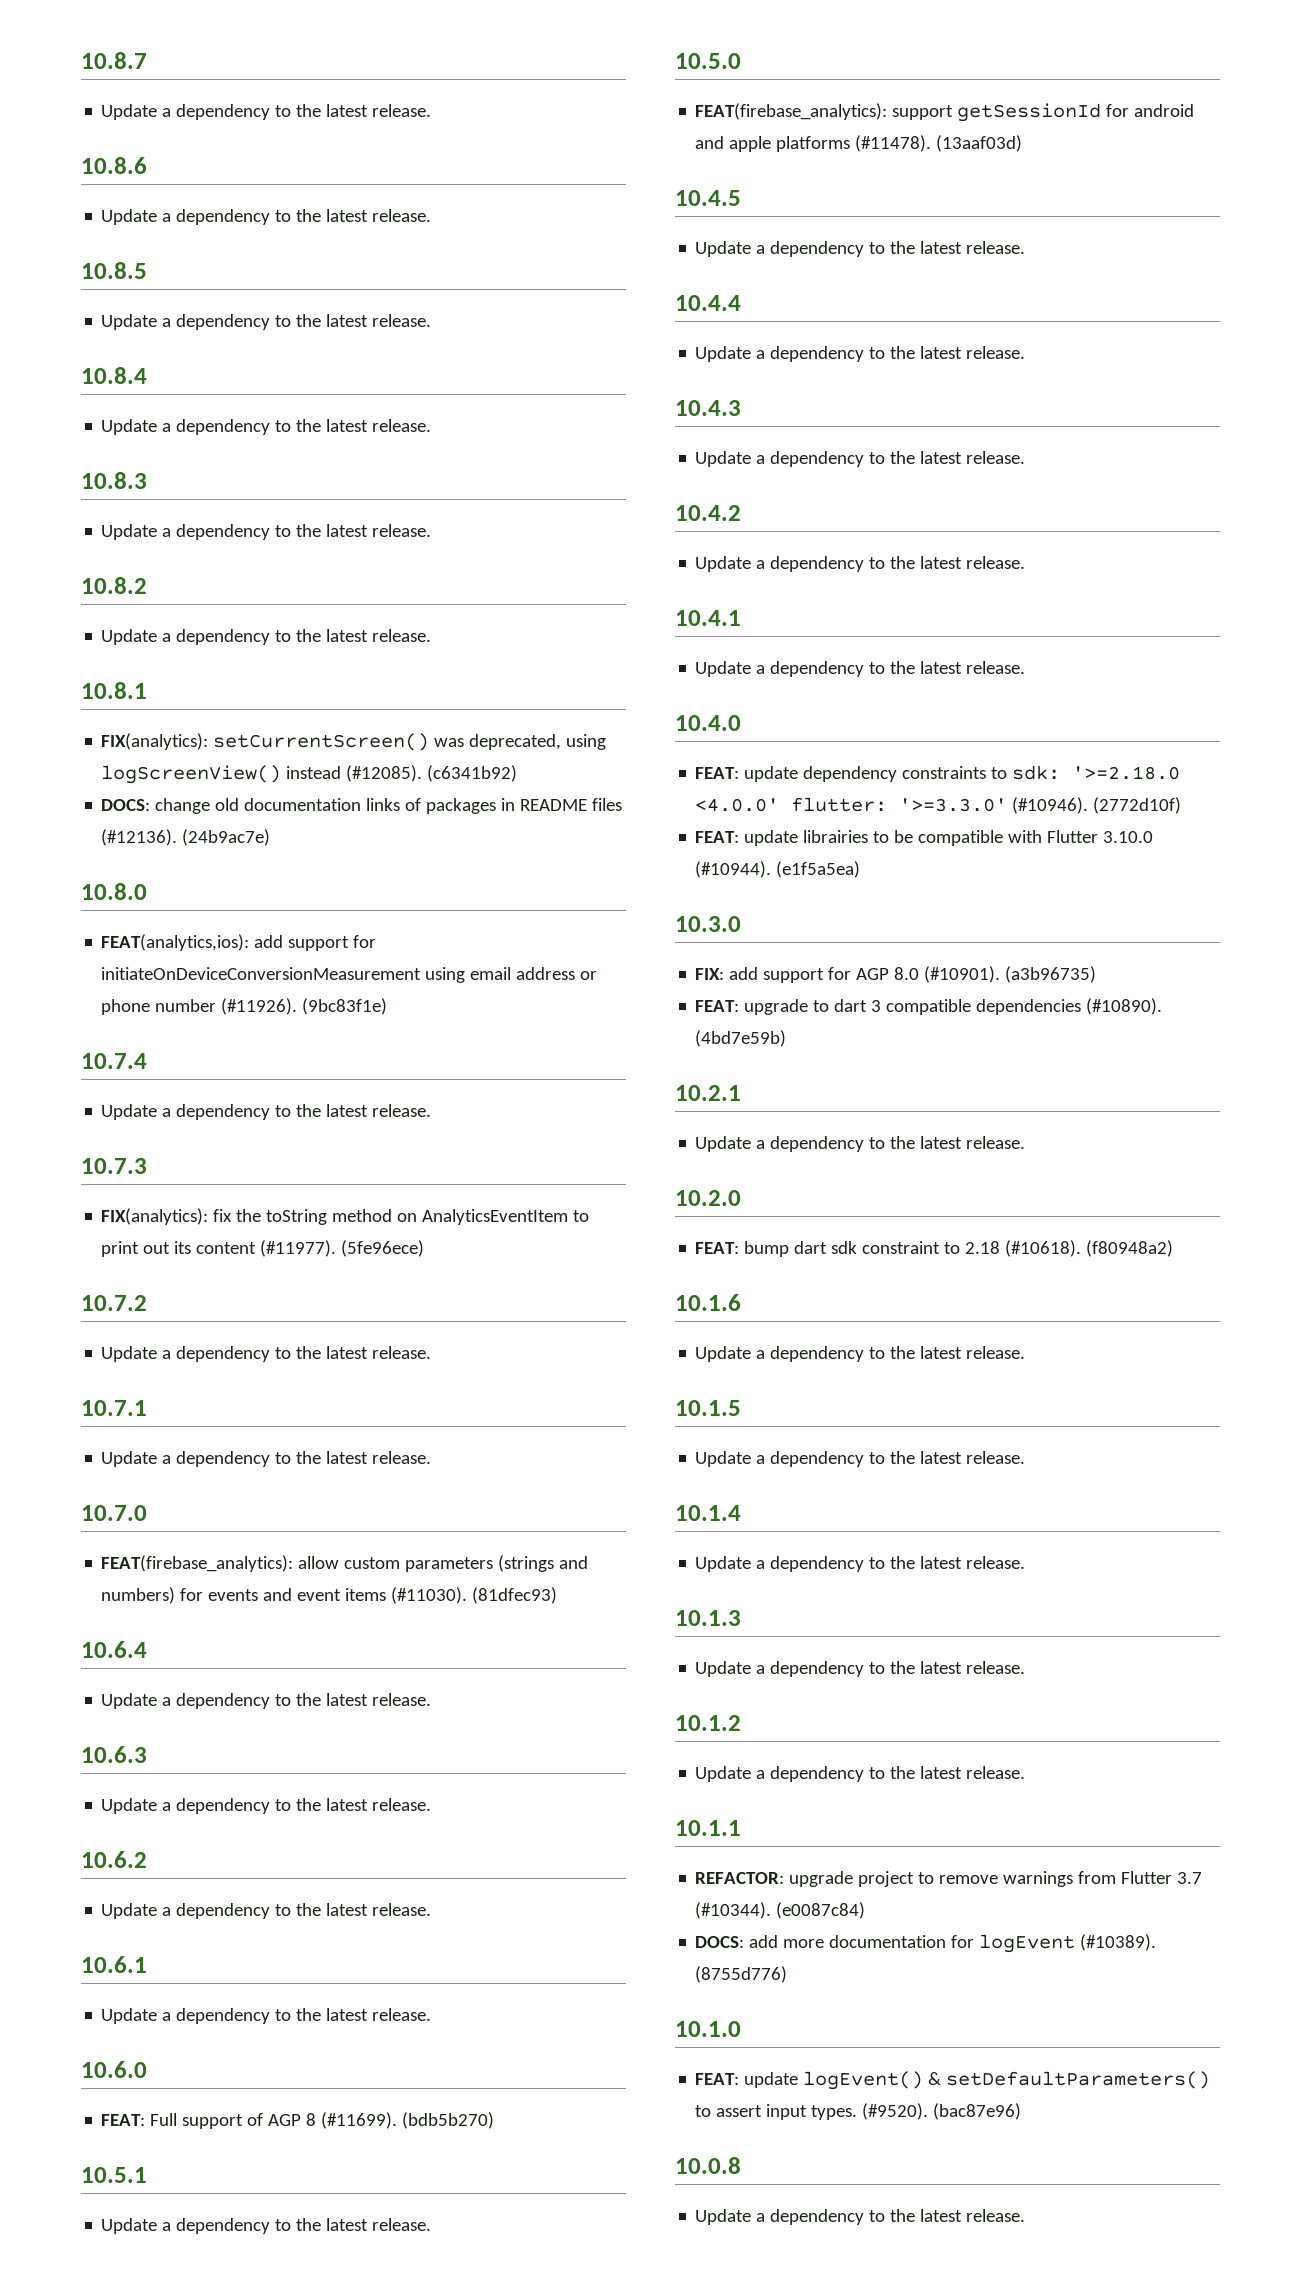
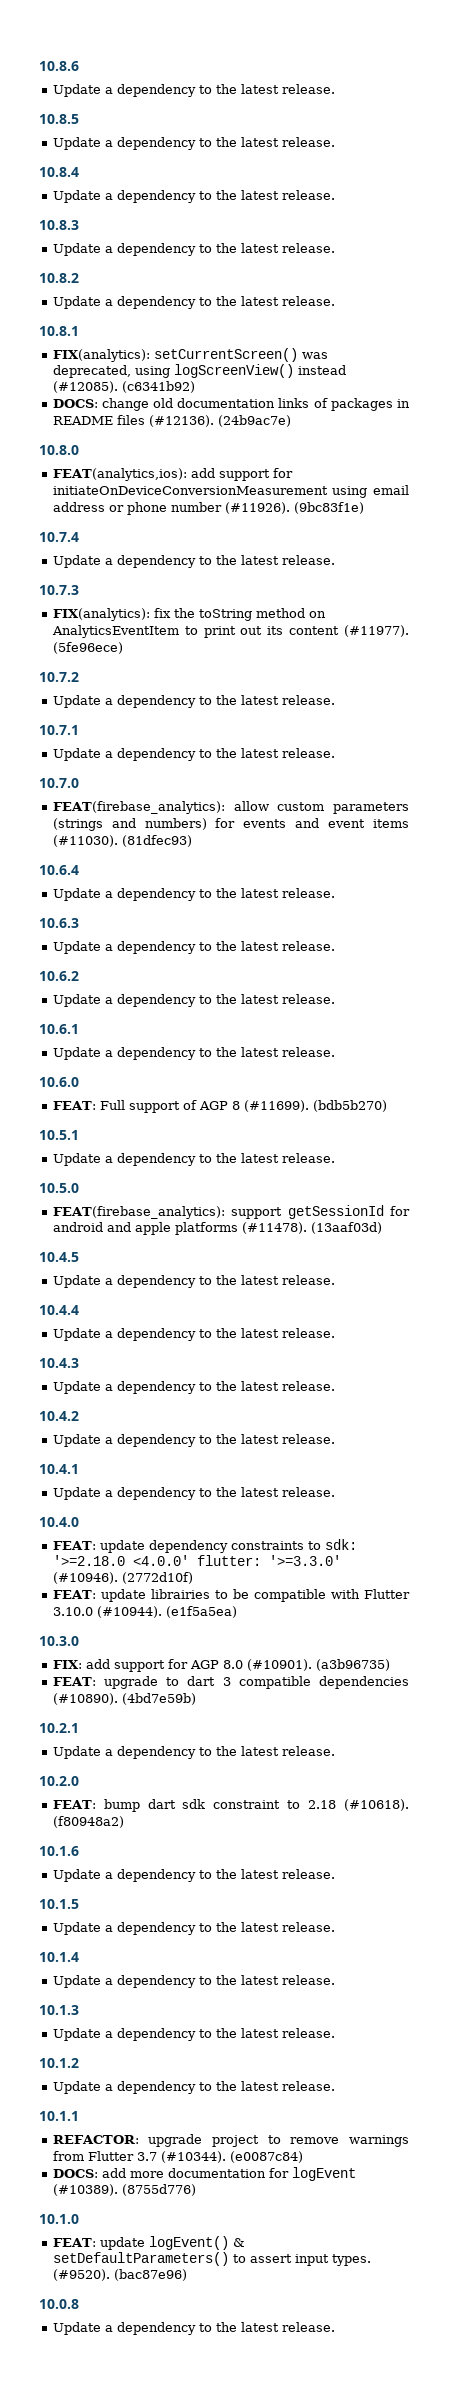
[81,52,147,69] [101,104,432,120] 10.8.7 // Update a dependency to the latest release. // -> (39, 66) none

